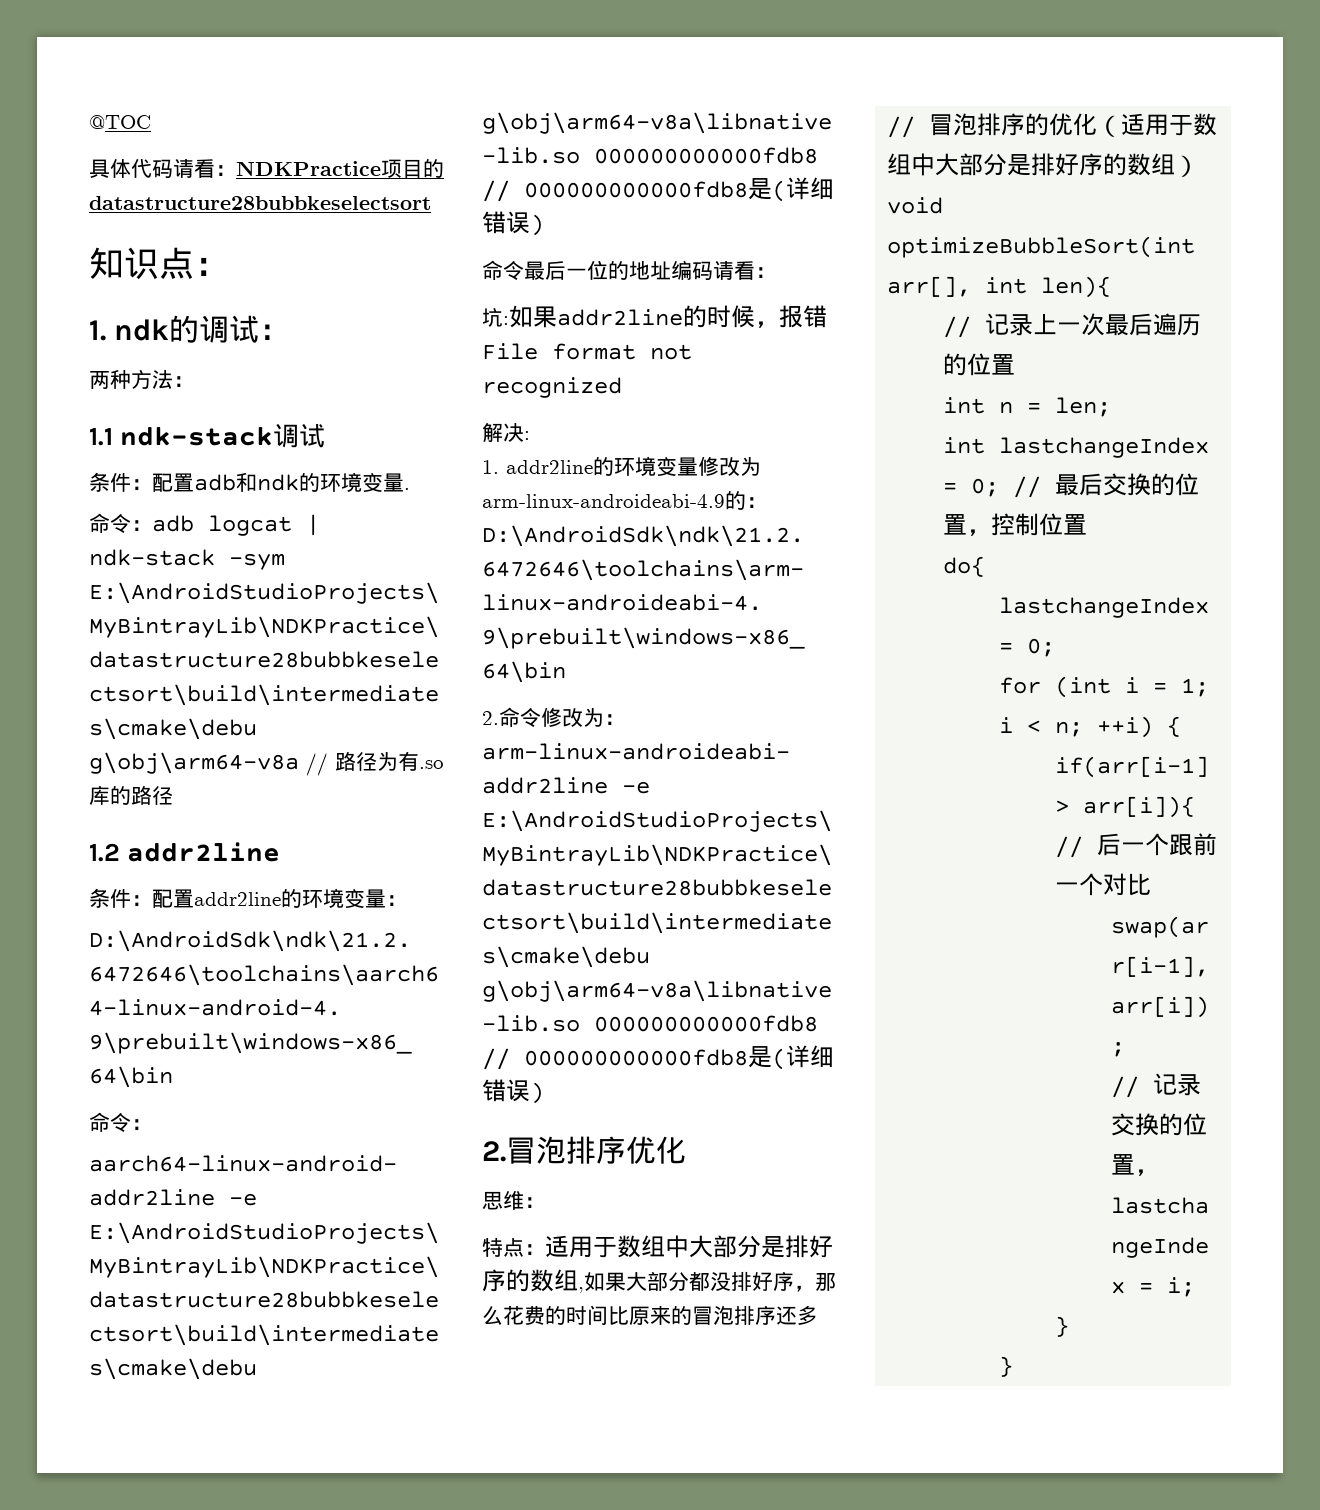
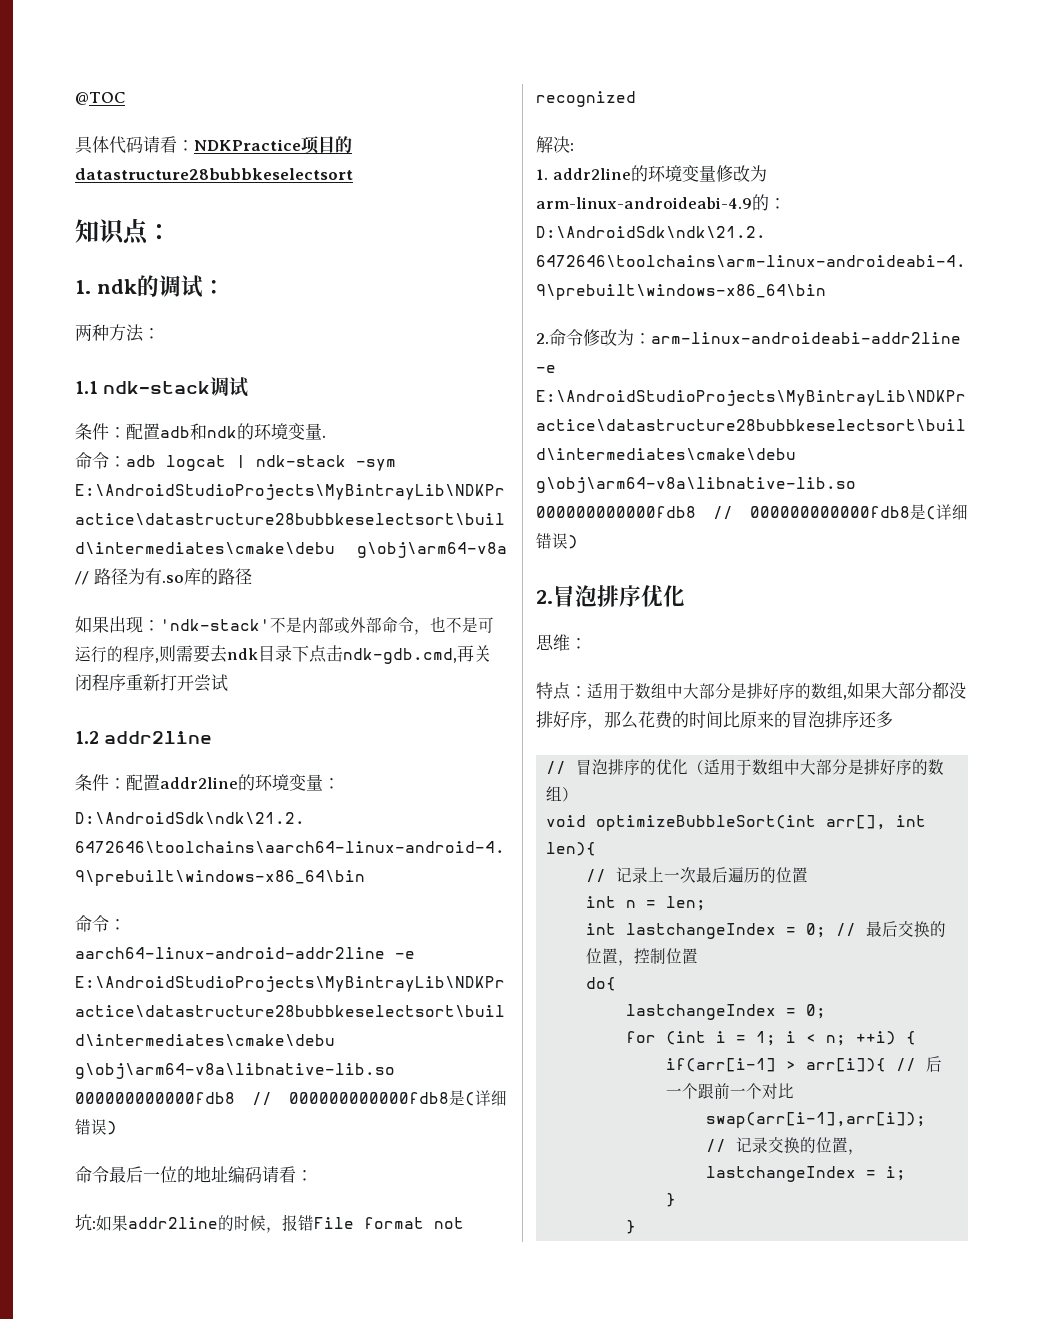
(173, 795) none -> [75,616,494,635] [75,645,491,664] [75,674,228,692] // 如果出现：'ndk-stack'不是内部或外部命令，也不是可运行的程序,则需要去ndk目录下点击ndk-gdb.cmd,再关闭程序重新打开尝试

